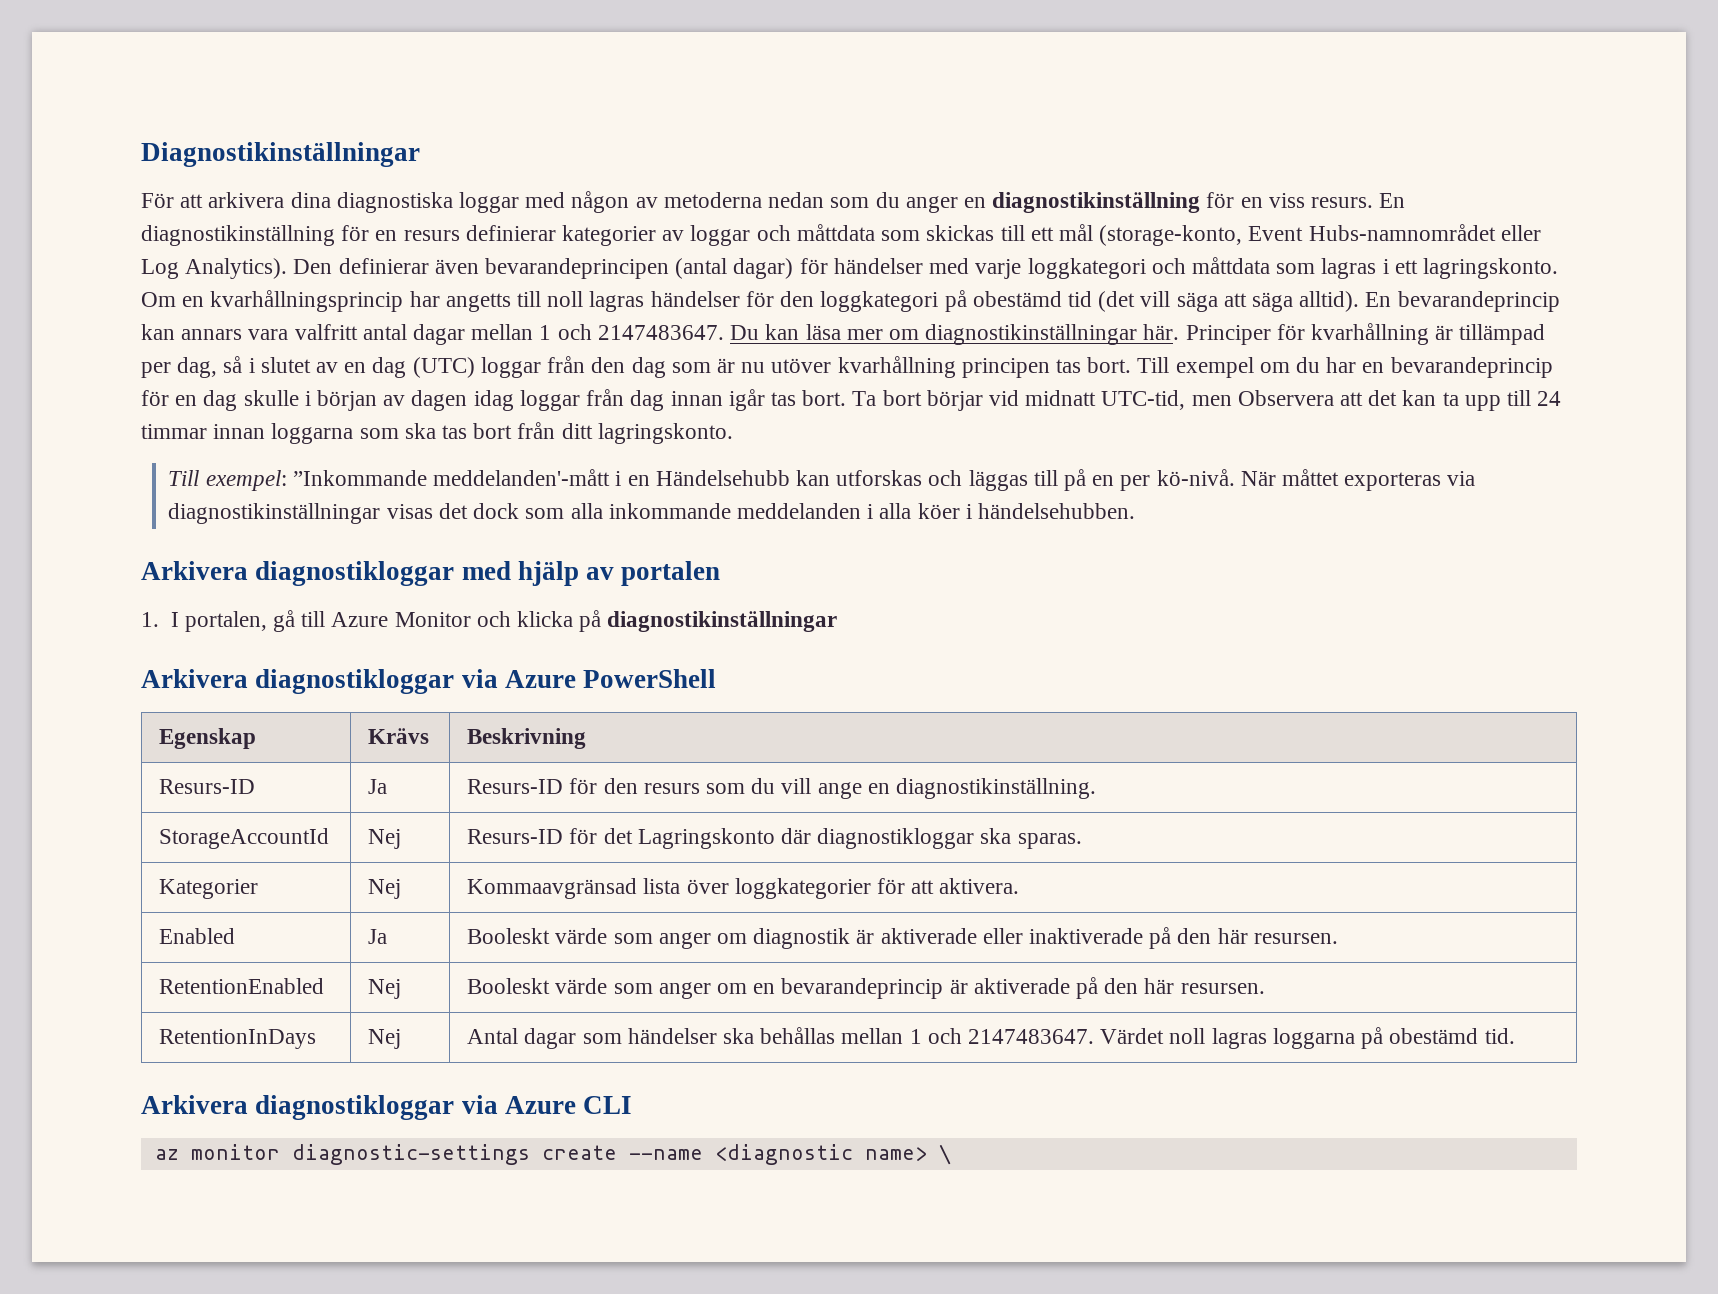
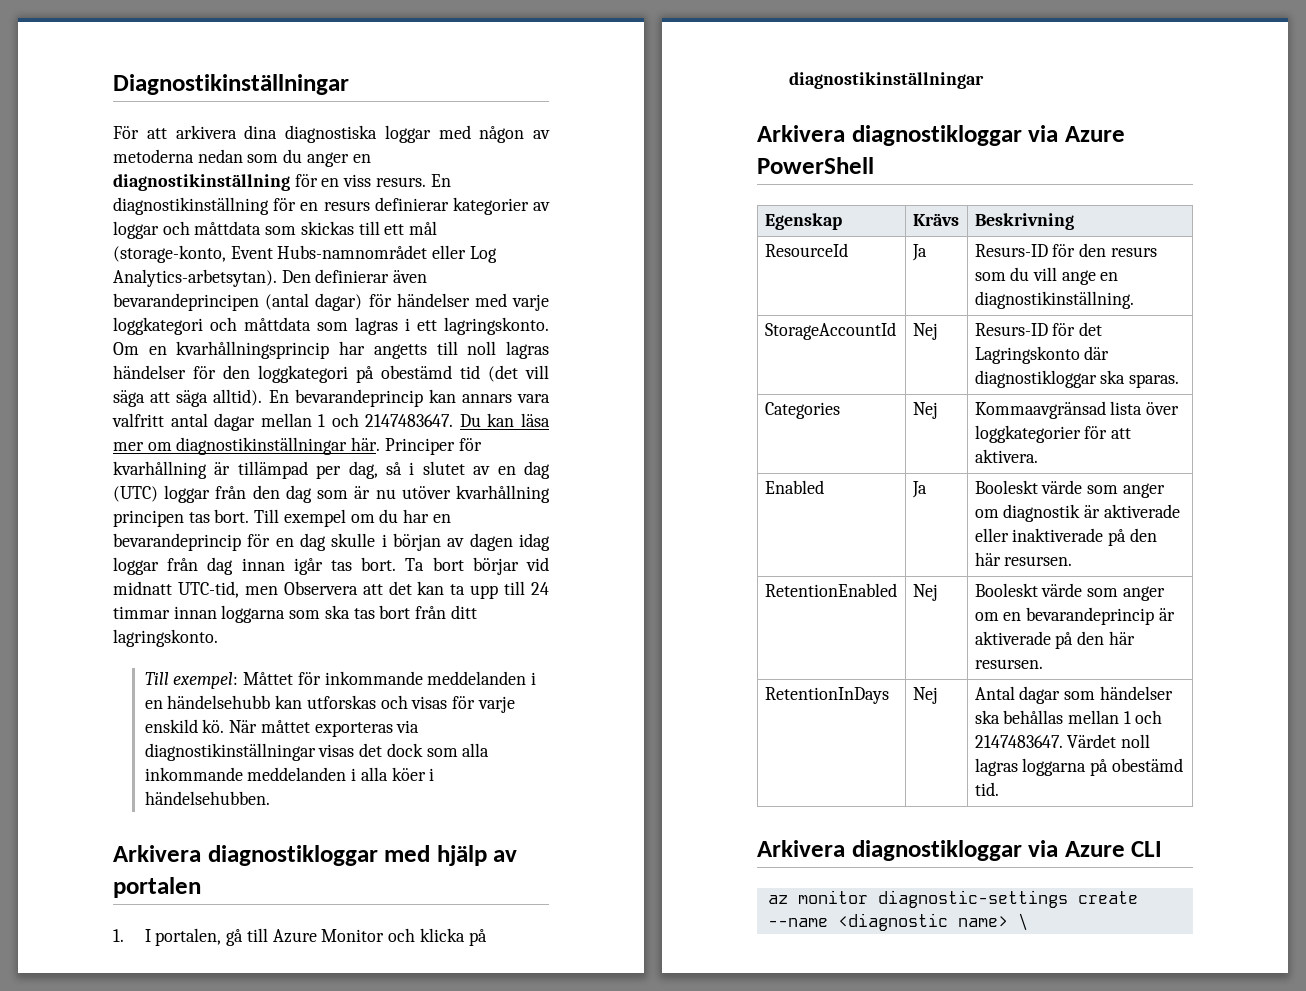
[185,258,288,279] Analytics). -> [113,269,277,287] Analytics-arbetsytan).
[292,469,611,486] ”Inkommande meddelanden'-mått -> [243,671,527,685] Måttet för inkommande meddelanden
[655,470,790,486] Händelsehubb -> [167,695,271,709] händelsehubb
[968,469,1235,491] läggas till på en per kö-nivå. -> [411,696,515,713] [144,719,225,733] visas för varje enskild kö.
[159,779,256,794] Resurs-ID -> [764,243,848,257] ResourceId
[159,879,259,899] Kategorier -> [764,402,840,419] Categories

